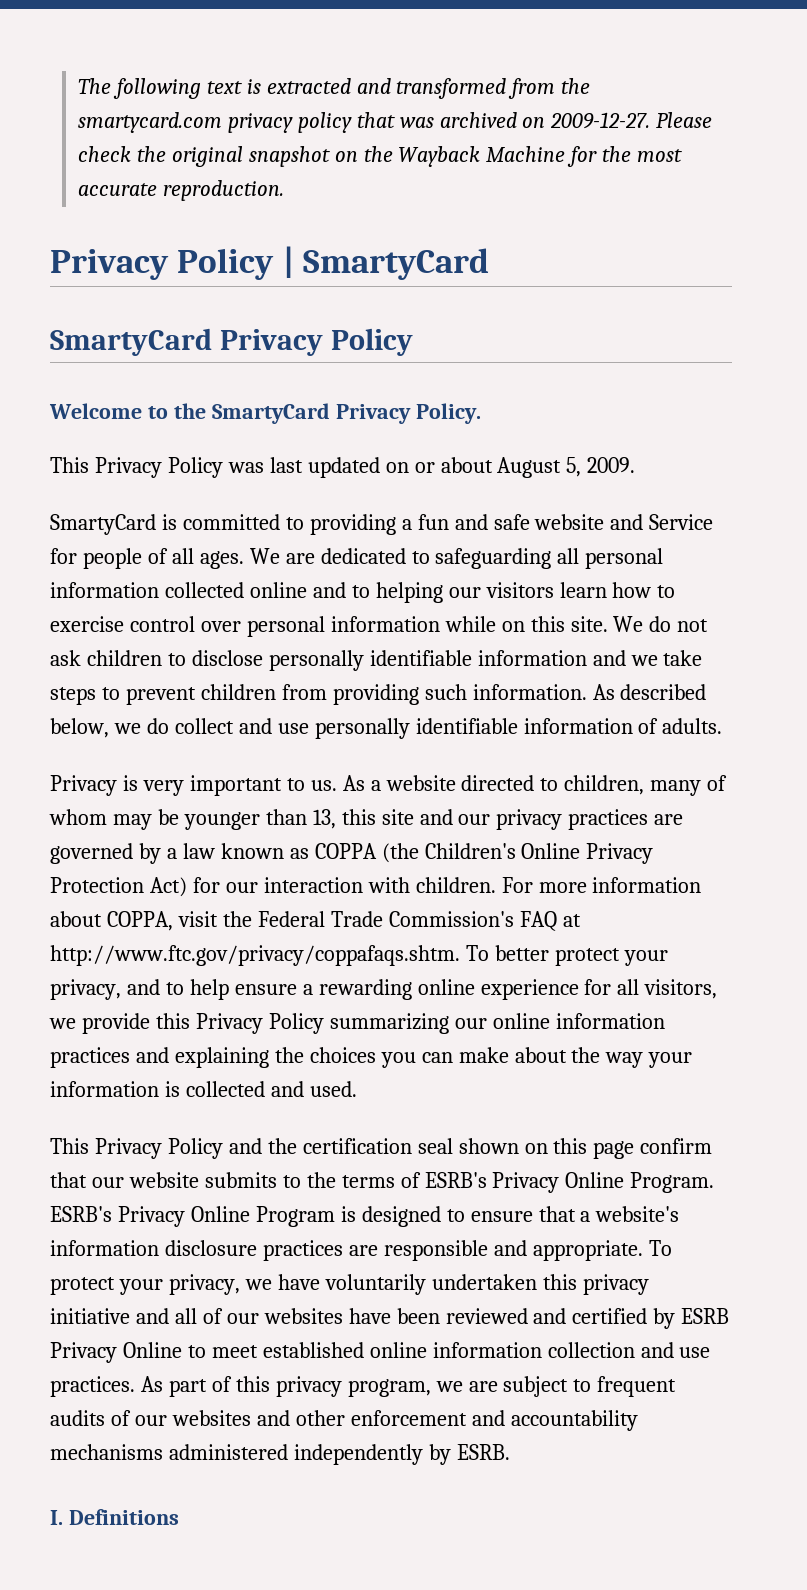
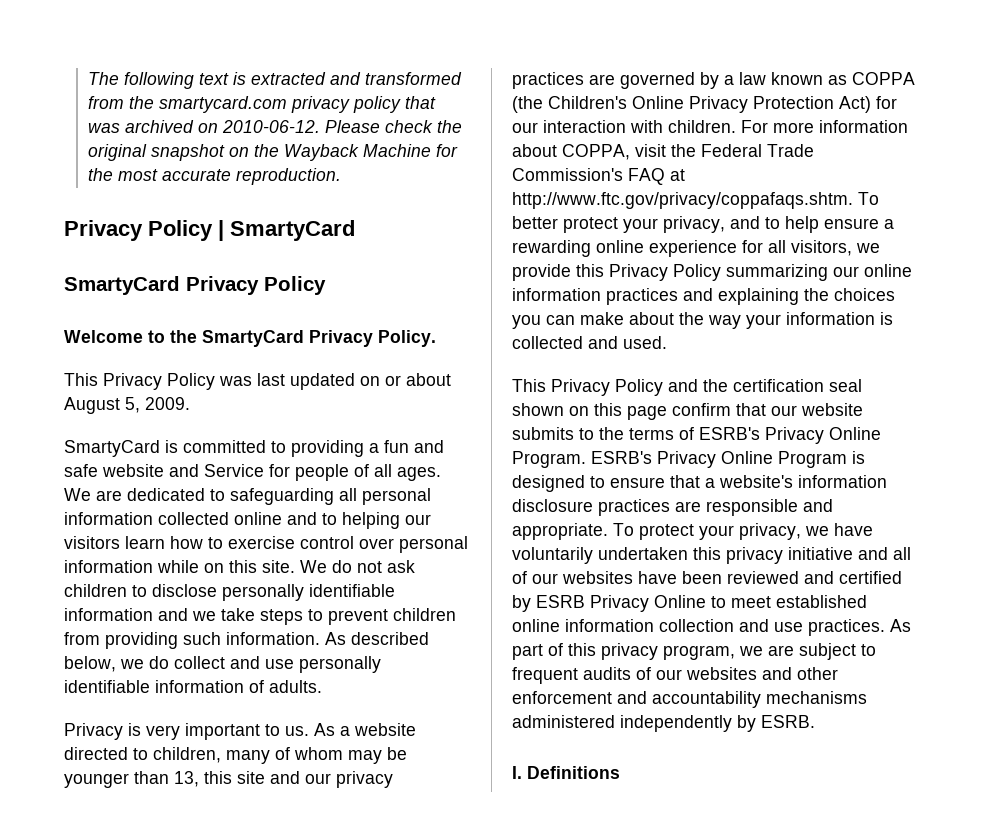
[550,112,651,129] 2009-12-27. -> [221,120,320,133] 2010-06-12.

